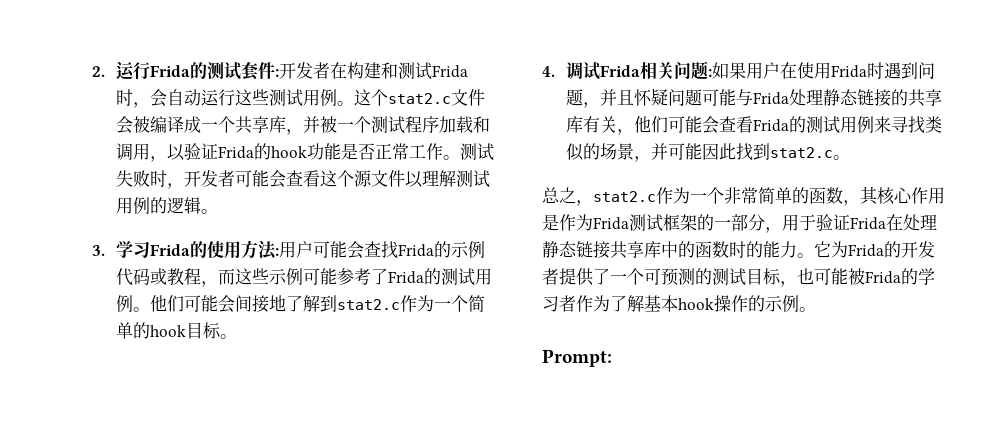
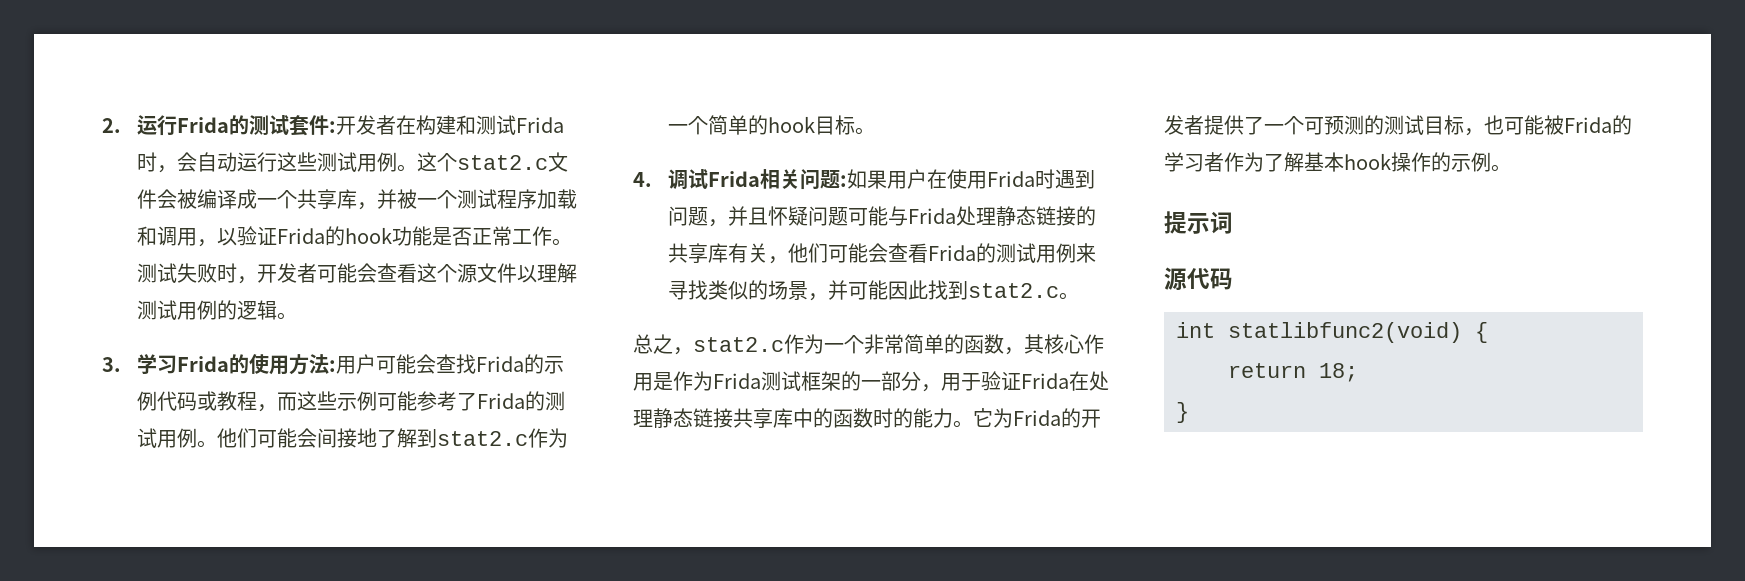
[542,349,612,367] Prompt: -> [1164,211,1233,234] [1164,267,1233,291] [1176,322,1488,343] [1228,363,1358,382] [1176,402,1189,423] 提示词 // 源代码 // int statlibfunc2(void) { // return 18; // }

